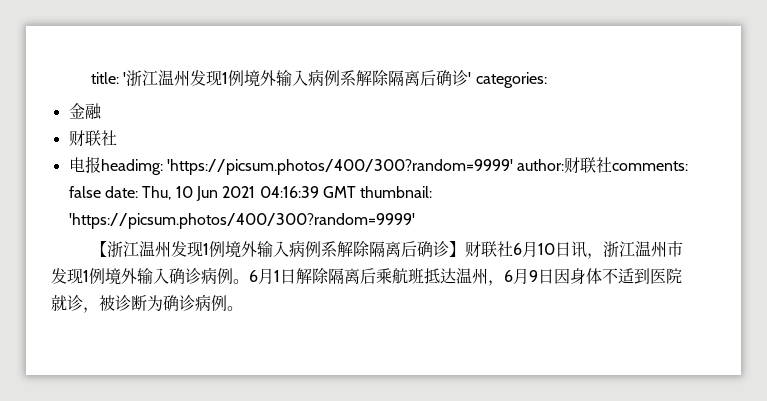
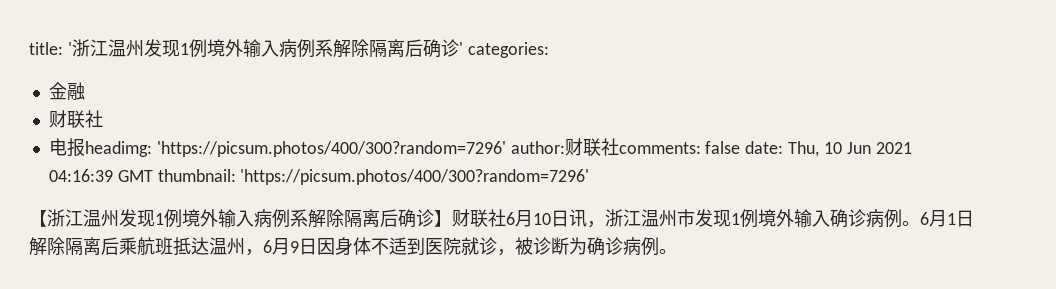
[166,159,513,175] 'https://picsum.photos/400/300?random=9999' -> [156,141,506,157] 'https://picsum.photos/400/300?random=7296'
[68,213,415,229] 'https://picsum.photos/400/300?random=9999' -> [240,169,590,185] 'https://picsum.photos/400/300?random=7296'

